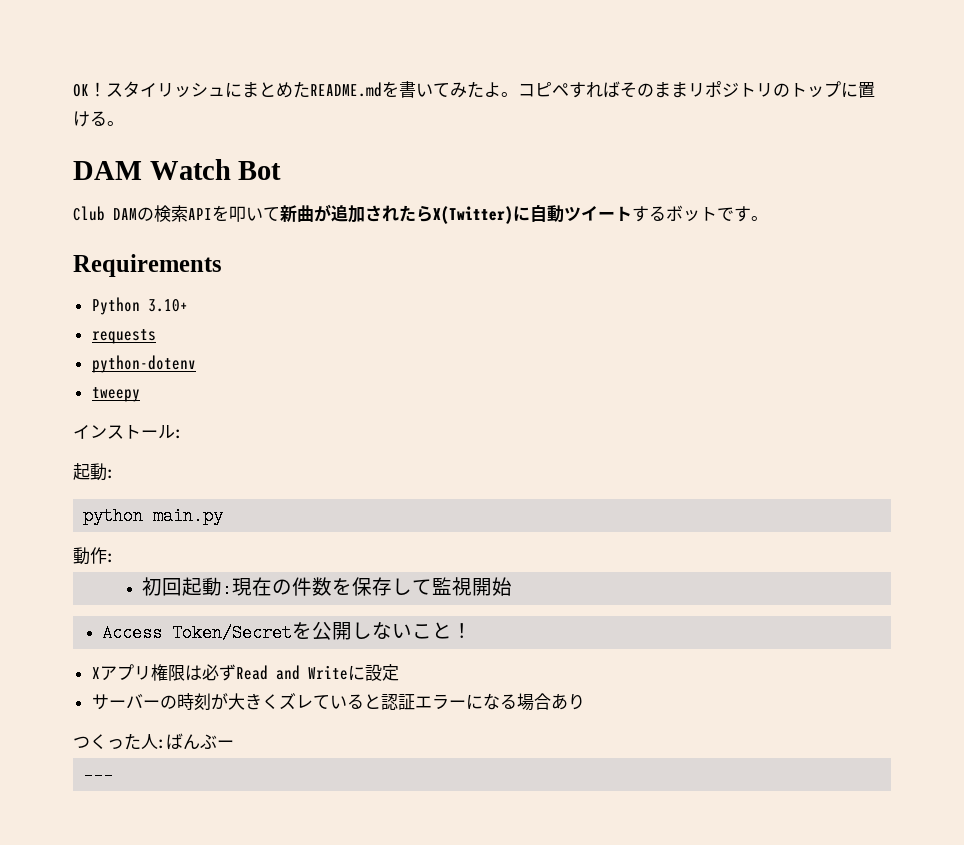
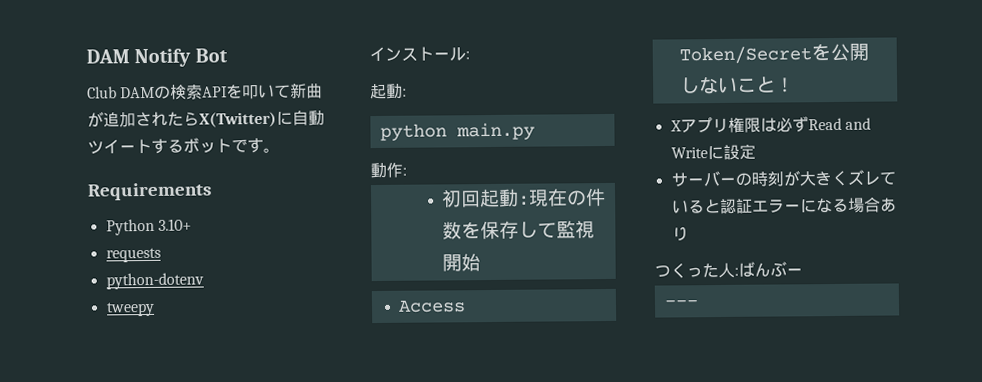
[73,81,875,98] [73,111,124,127] [73,159,231,180] OK！スタイリッシュにまとめたREADME.mdを書いてみたよ。コピペすればそのままリポジトリのトップに置ける。 // DAM Watch -> [86,48,192,68] DAM Notify

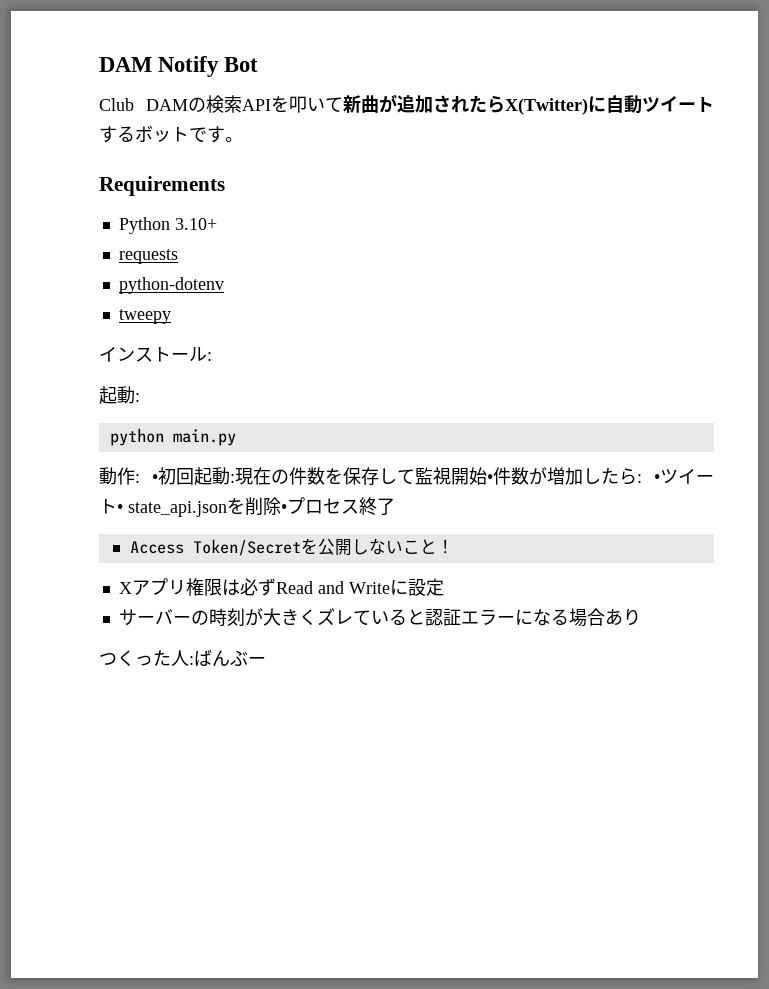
(407, 171) // -> [152,474,158,483] •
(482, 262) none -> [487,467,714,485] [99,497,395,517] •件数が増加したら: •ツイート• state_api.jsonを削除•プロセス終了
[663,299,699,307] // --- -> (266, 660) none

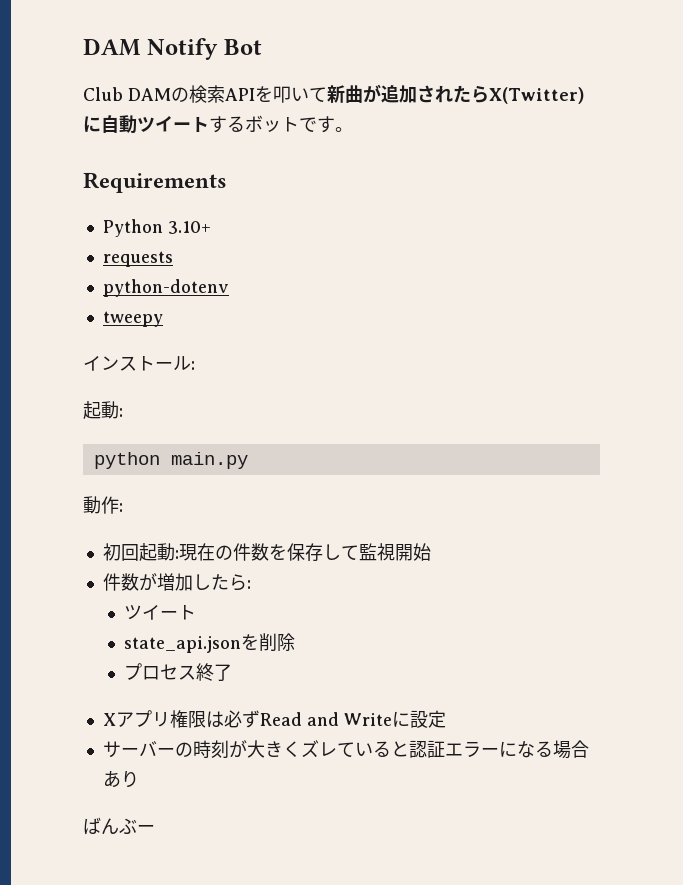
[152,474,158,483] • -> (123, 507) //
[487,474,493,483] • -> (431, 552) //
[654,469,714,484] [99,499,123,514] •ツイート• -> [123,605,196,620] // ツイート //
[281,504,287,513] • -> (295, 642) //
[129,538,454,556] // Access Token/Secretを公開しないこと！ -> (232, 672) none
[99,650,194,666] つくった人: -> (139, 779) none

